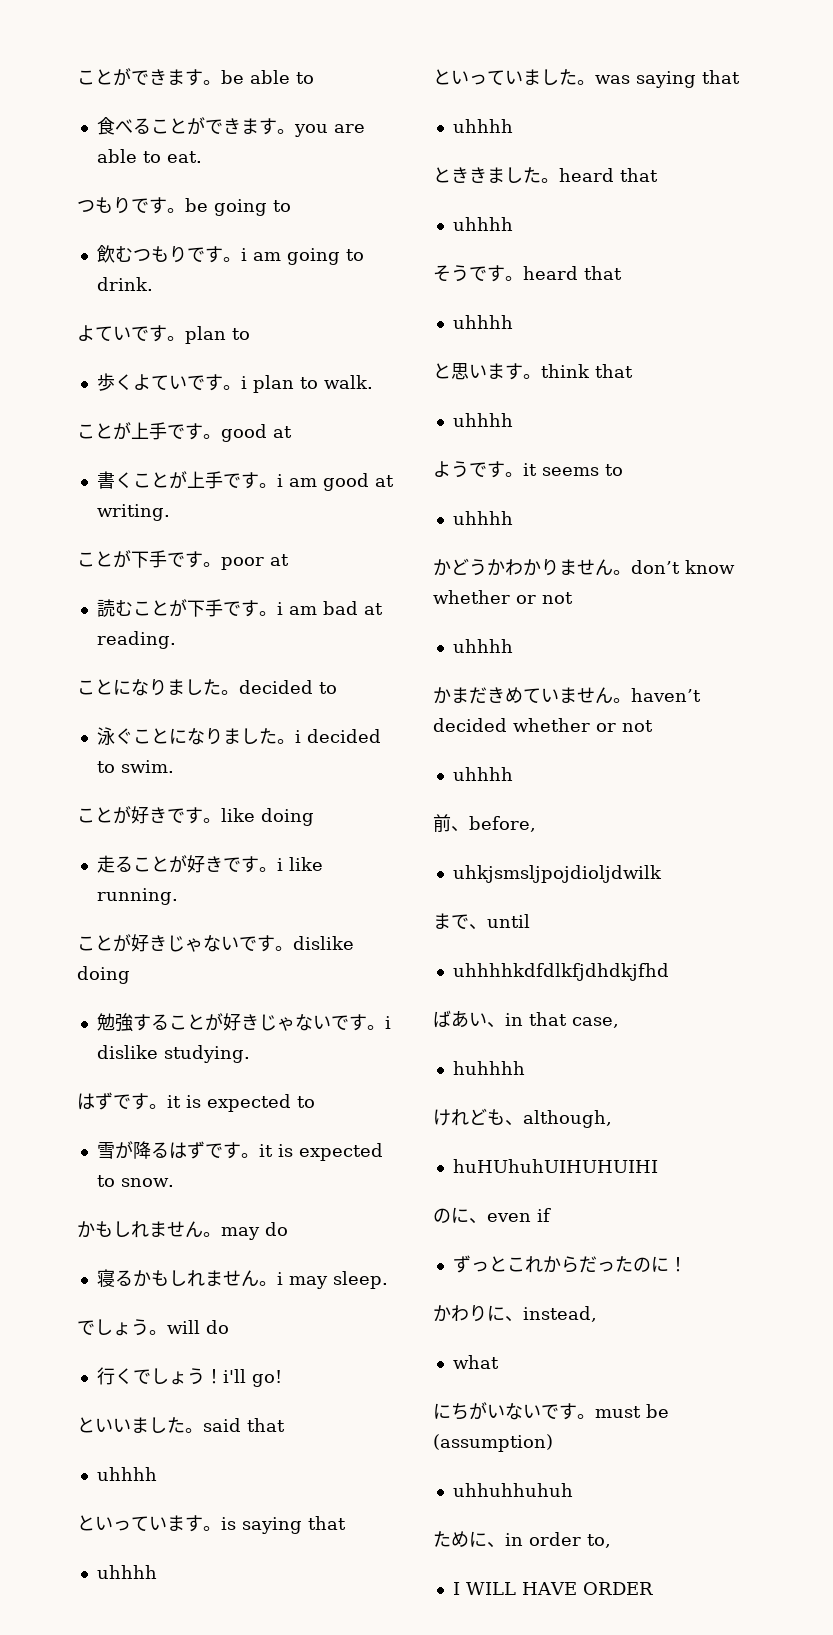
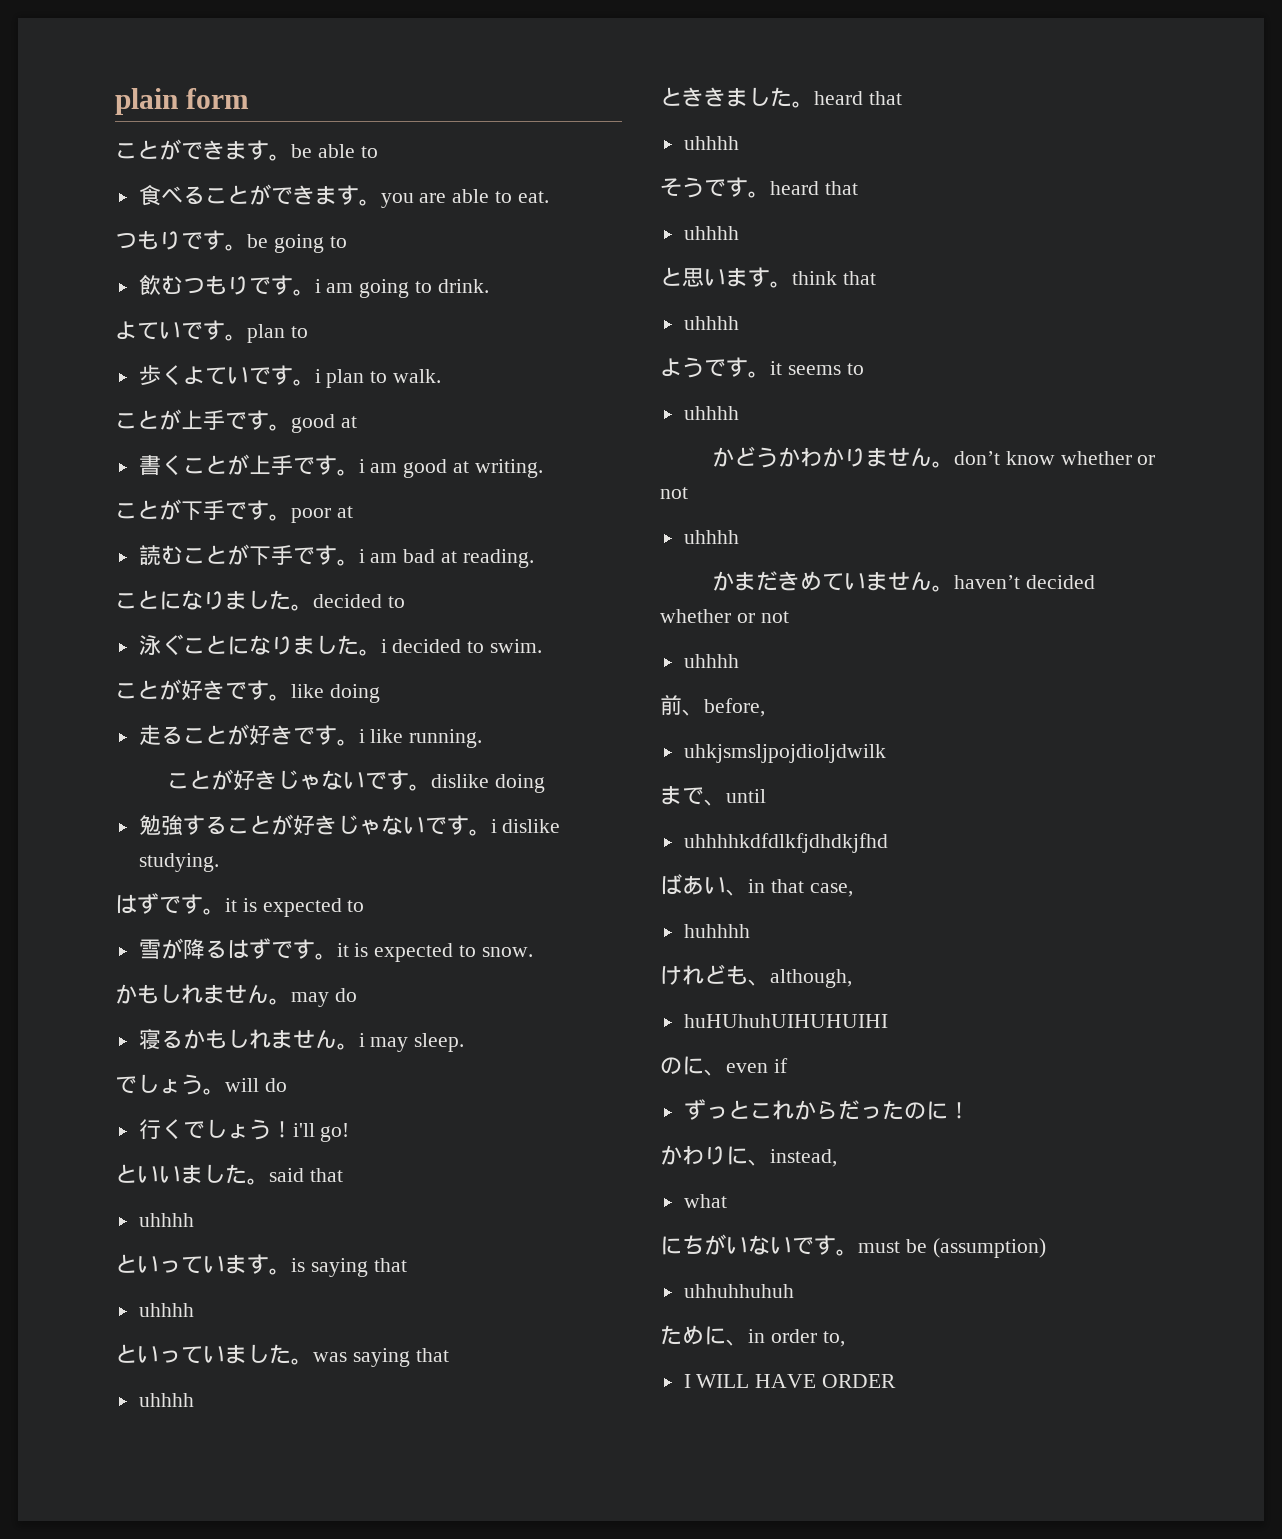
(77, 77) none -> [115,88,249,115] plain form //

